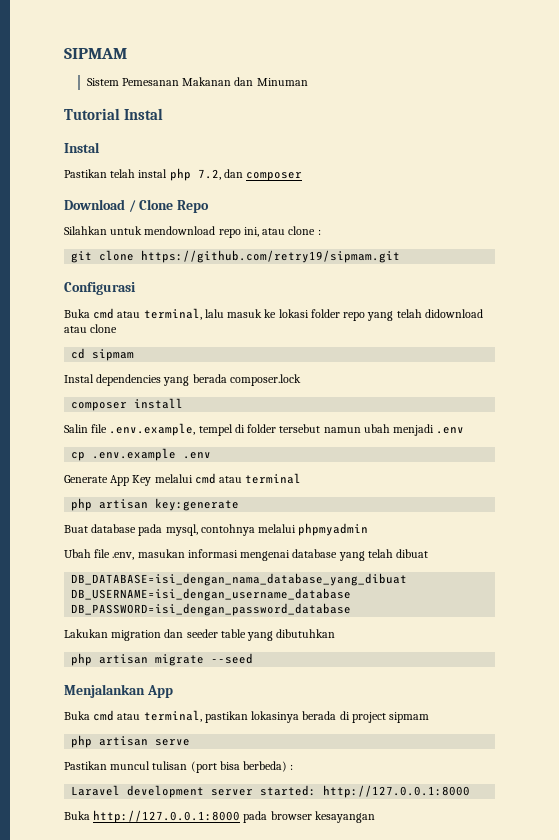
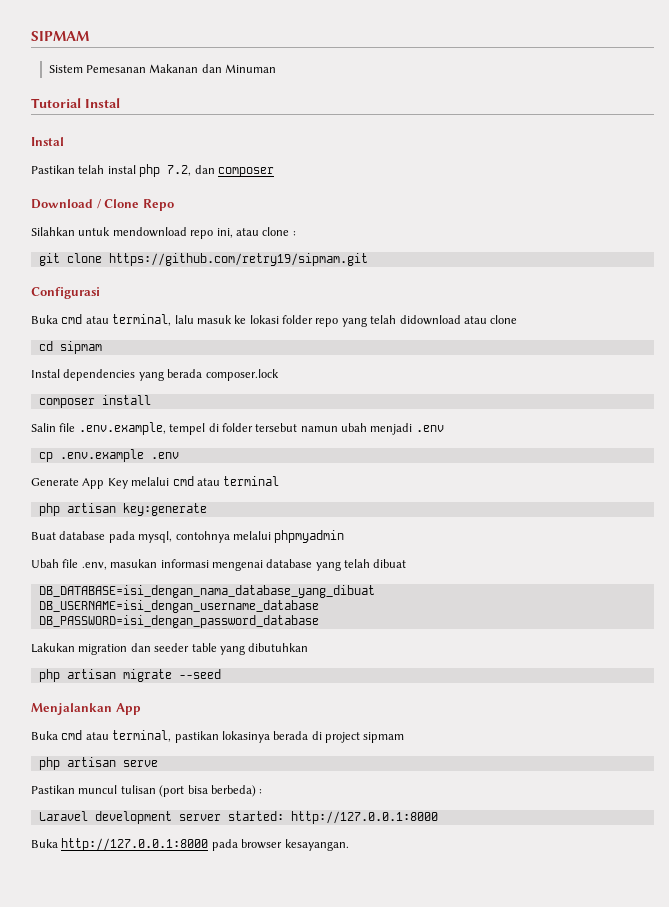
[314,811,375,823] kesayangan -> [284,839,349,851] kesayangan.

